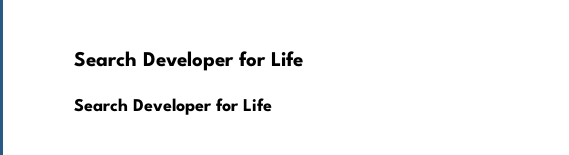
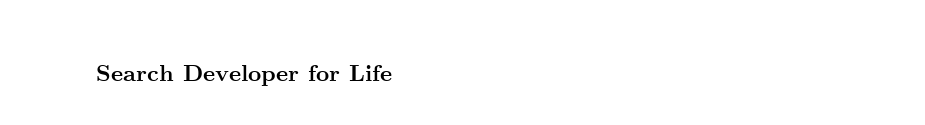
[74,51,303,71] [74,98,272,115] Search Developer for Life // Search Developer for Life -> [96,65,392,86] Search Developer for Life

